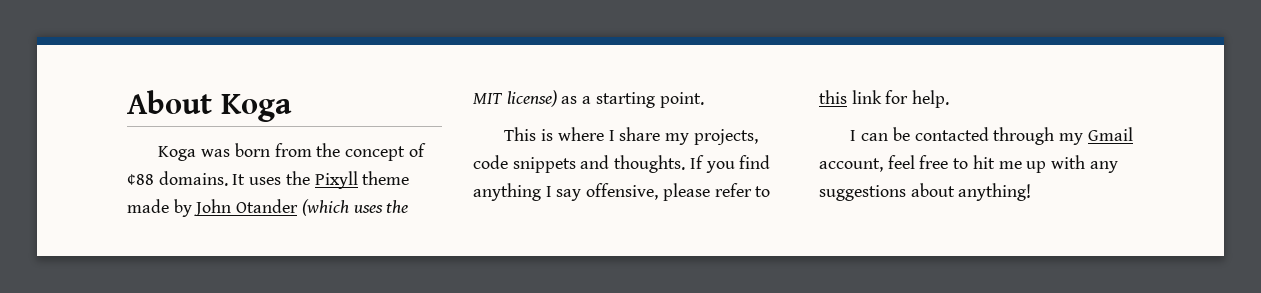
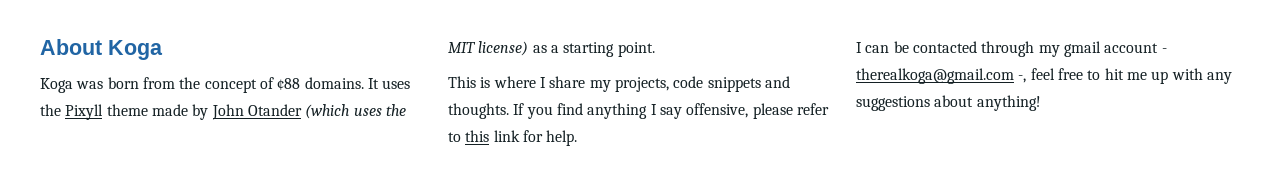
[1087,127,1133,141] [819,158,883,172] Gmail account, -> [1063,41,1167,57] [856,68,1027,84] gmail account - therealkoga@gmail.com -,

